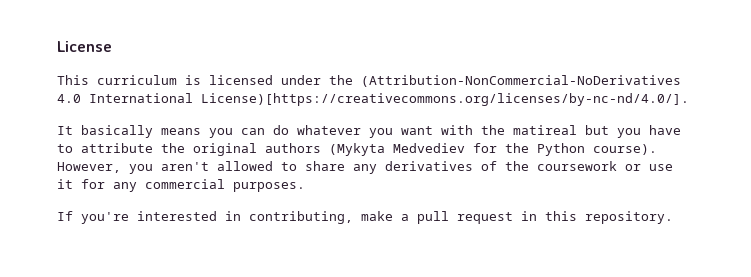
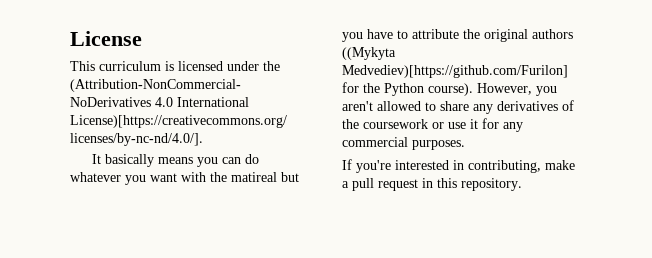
[329,143,465,156] (Mykyta Medvediev -> [342,47,396,60] [342,65,568,78] ((Mykyta Medvediev)[https://github.com/Furilon]

